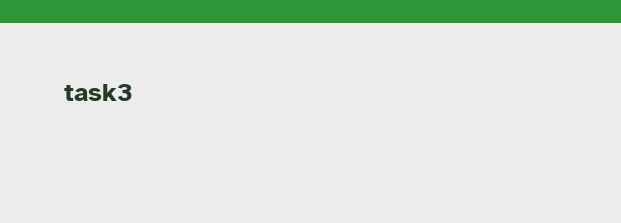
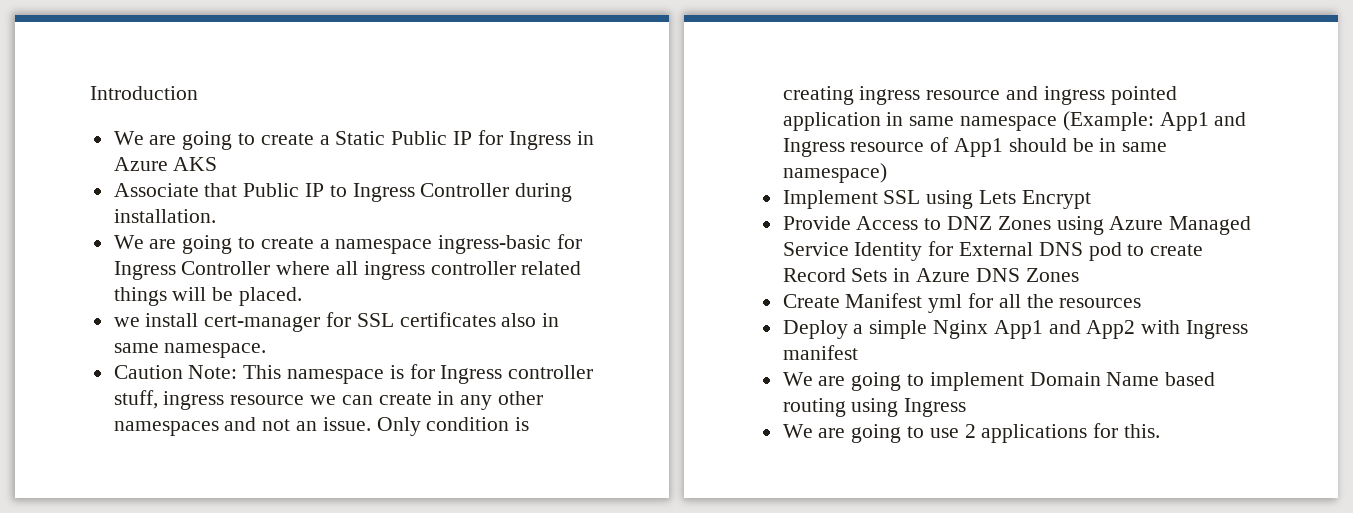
[64,84,133,101] task3 -> [90,86,198,100] [113,130,594,150] [113,157,218,171] [113,183,573,202] [113,209,216,223] [113,234,583,254] [113,261,582,280] [113,287,303,306] [113,312,560,332] [113,343,267,358] [113,364,594,384] [113,390,544,410] [113,417,530,436] [782,86,1177,105] [782,111,1247,131] [782,137,1168,157] [782,163,887,183] [782,190,1091,209] [782,216,1252,235] [782,241,1204,261] [782,268,1079,282] [782,293,1142,313] [782,320,1249,339] [782,345,858,360] [782,372,1216,391] [782,398,967,417] [782,423,1161,443] Introduction // We are going to create a Static Public IP for Ingress in Azure AKS // Associate that Public IP to Ingress Controller during installation. // We are going to create a namespace ingress-basic for Ingress Controller where all ingress controller related things will be placed. // we install cert-manager for SSL certificates also in same namespace. // Caution Note: This namespace is for Ingress controller stuff, ingress resource we can create in any other namespaces and not an issue. Only condition is creating ingress resource and ingress pointed application in same namespace (Example: App1 and Ingress resource of App1 should be in same namespace) // Implement SSL using Lets Encrypt // Provide Access to DNZ Zones using Azure Managed Service Identity for External DNS pod to create Record Sets in Azure DNS Zones // Create Manifest yml for all the resources // Deploy a simple Nginx App1 and App2 with Ingress manifest // We are going to implement Domain Name based routing using Ingress // We are going to use 2 applications for this.

